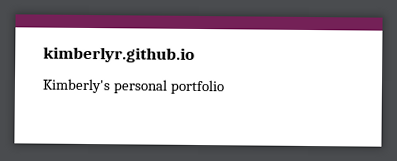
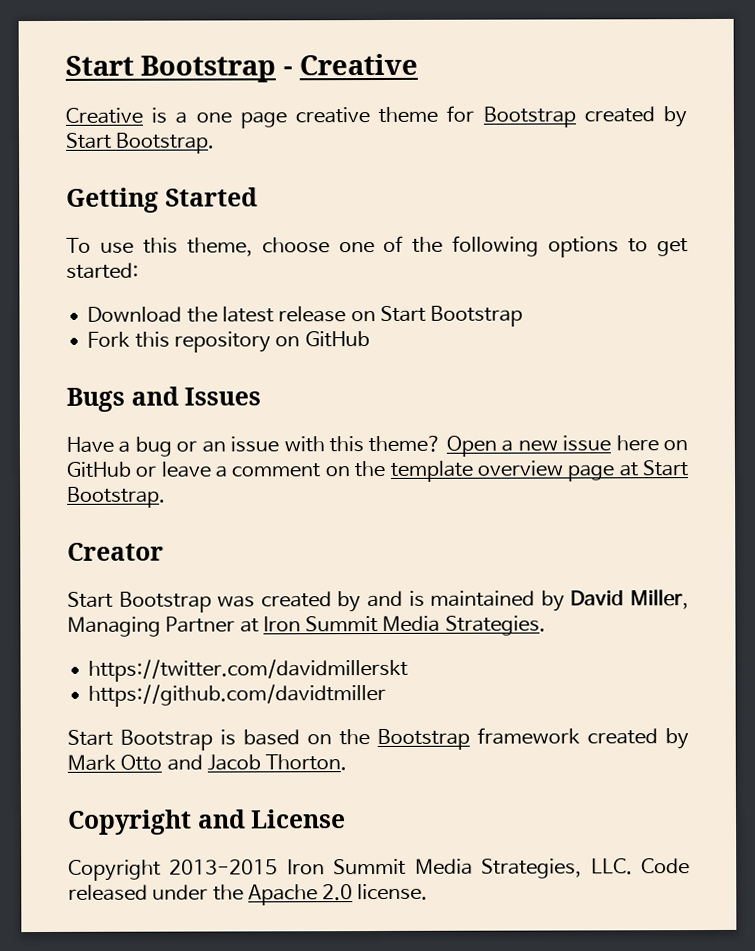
[43,46,195,63] [42,78,225,95] kimberlyr.github.io // Kimberly's personal portfolio -> [65,53,419,83] [65,105,687,129] [65,132,216,154] [66,187,258,213] [66,235,689,258] [66,262,139,279] [87,305,524,327] [87,331,370,353] [66,386,262,412] [66,435,688,457] [66,460,690,482] [67,486,166,508] [67,542,164,561] [67,589,689,613] [67,615,546,637] [88,658,409,682] [88,683,387,707] [67,727,689,751] [67,754,348,771] [67,809,347,835] [68,858,690,881] [68,883,429,906] Start Bootstrap - Creative // Creative is a one page creative theme for Bootstrap created by Start Bootstrap. // Getting Started // To use this theme, choose one of the following options to get started: // Download the latest release on Start Bootstrap // Fork this repository on GitHub // Bugs and Issues // Have a bug or an issue with this theme? Open a new issue here on GitHub or leave a comment on the template overview page at Start Bootstrap. // Creator // Start Bootstrap was created by and is maintained by David Miller, Managing Partner at Iron Summit Media Strategies. // https://twitter.com/davidmillerskt // https://github.com/davidtmiller // Start Bootstrap is based on the Bootstrap framework created by Mark Otto and Jacob Thorton. // Copyright and License // Copyright 2013-2015 Iron Summit Media Strategies, LLC. Code released under the Apache 2.0 license.

